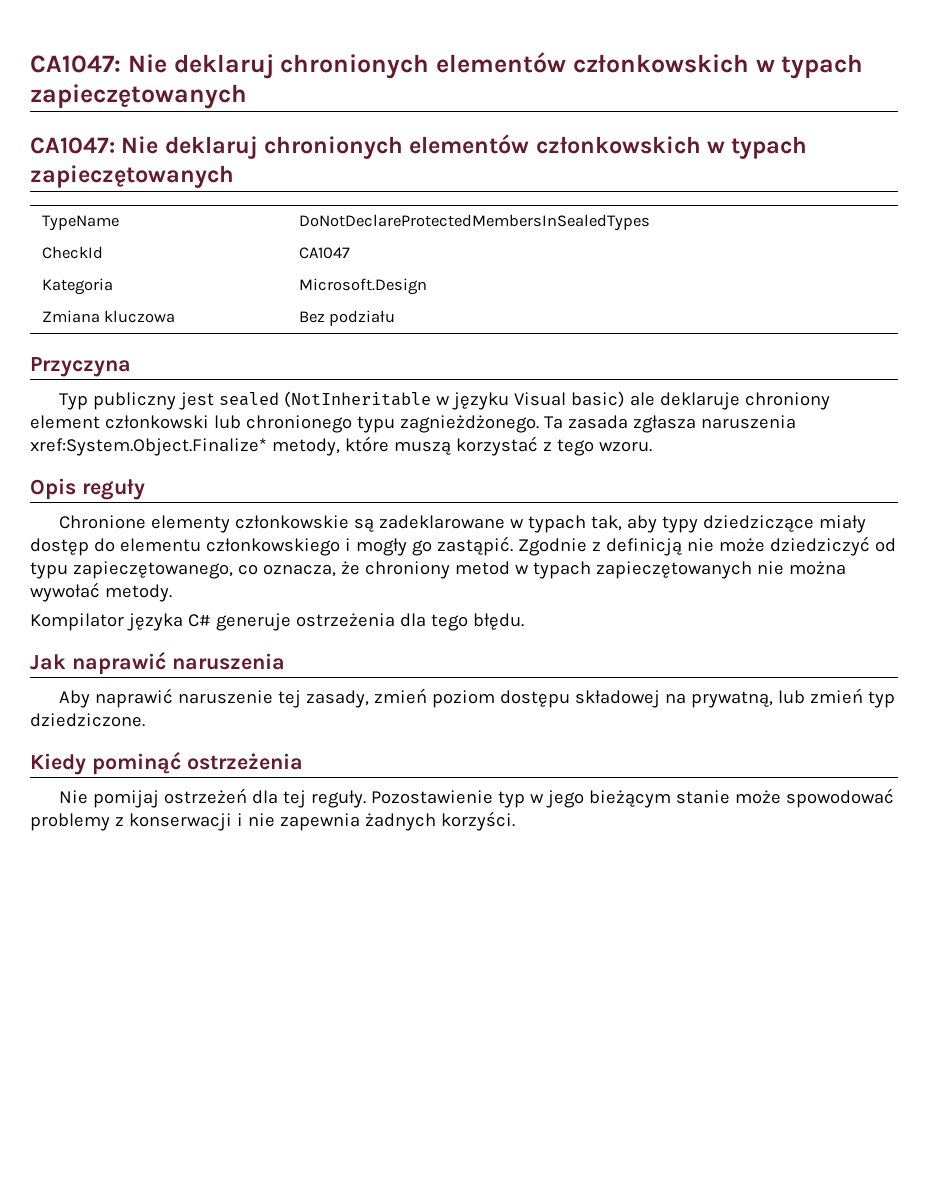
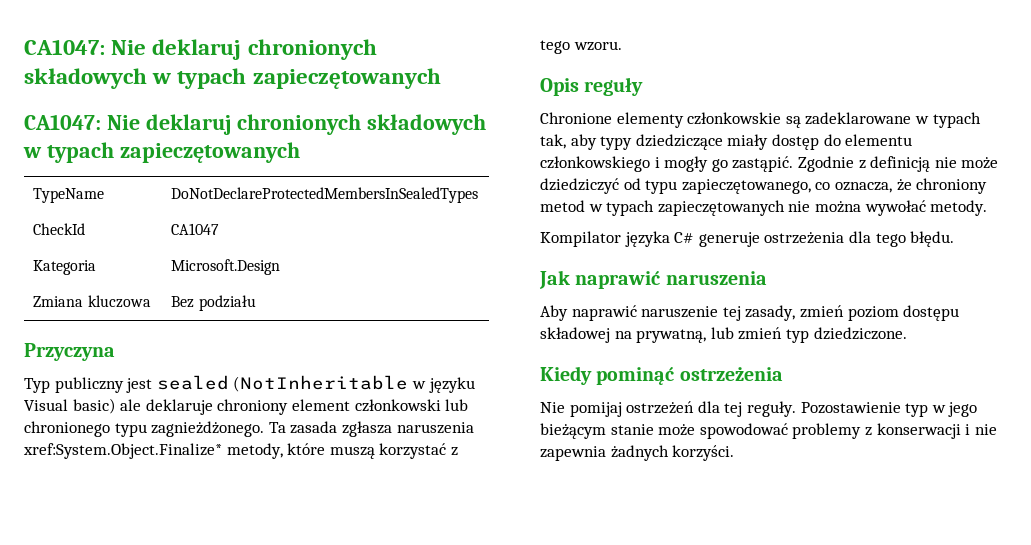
[30,52,749,79] CA1047: Nie deklaruj chronionych elementów członkowskich -> [24,39,377,60] [24,68,147,89] CA1047: Nie deklaruj chronionych składowych
[409,134,701,154] elementów członkowskich -> [367,114,487,135] składowych

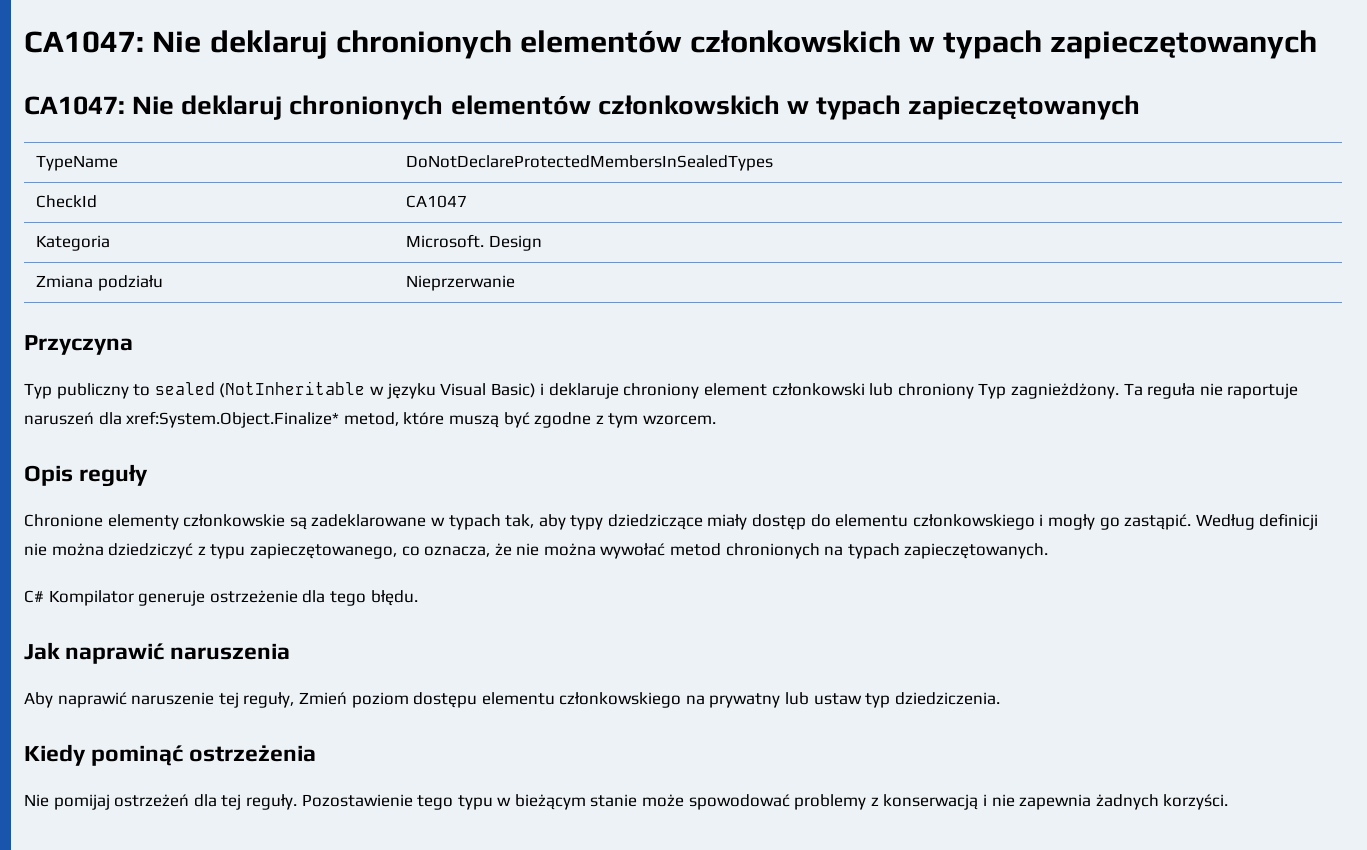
[24,39,377,60] [24,68,147,89] CA1047: Nie deklaruj chronionych składowych -> [24,30,901,59] CA1047: Nie deklaruj chronionych elementów członkowskich
[367,114,487,135] składowych -> [450,95,780,115] elementów członkowskich
[171,259,281,275] Microsoft.Design -> [406,234,542,251] Microsoft. Design
[87,295,151,308] [171,295,256,311] kluczowa | Bez podziału -> [97,275,163,291] [406,275,516,291] podziału | Nieprzerwanie
[126,378,153,393] jest -> [133,384,151,396] to
[72,398,142,414] basic) ale -> [490,383,545,398] Basic) i
[24,421,474,437] [23,443,458,459] [540,40,622,54] chronionego typu zagnieżdżonego. Ta zasada zgłasza naruszenia xref:System.Object.Finalize* metody, które muszą korzystać z tego wzoru. -> [897,383,1299,399] [24,411,716,428] chroniony Typ zagnieżdżony. Ta reguła nie raportuje naruszeń dla xref:System.Object.Finalize* metod, które muszą być zgodne z tym wzorcem.
[797,156,999,172] [540,178,641,194] Zgodnie z definicją nie może dziedziczyć od -> [1195,513,1319,530] [24,543,206,559] Według definicji nie można dziedziczyć z
[916,178,988,194] [540,200,988,216] [540,231,845,247] chroniony metod w typach zapieczętowanych nie można wywołać metody. // Kompilator języka C# generuje ostrzeżenia -> [516,543,1049,559] [24,590,298,606] nie można wywołać metod chronionych na typach zapieczętowanych. // C# Kompilator generuje ostrzeżenie
[745,305,960,321] [540,327,907,343] zasady, zmień poziom dostępu składowej na prywatną, lub zmień typ dziedziczone. -> [243,692,1000,708] reguły, Zmień poziom dostępu elementu członkowskiego na prywatny lub ustaw typ dziedziczenia.
[905,402,978,417] typ w jego -> [417,795,512,810] tego typu w
[876,423,961,439] konserwacji -> [883,794,979,810] konserwacją

